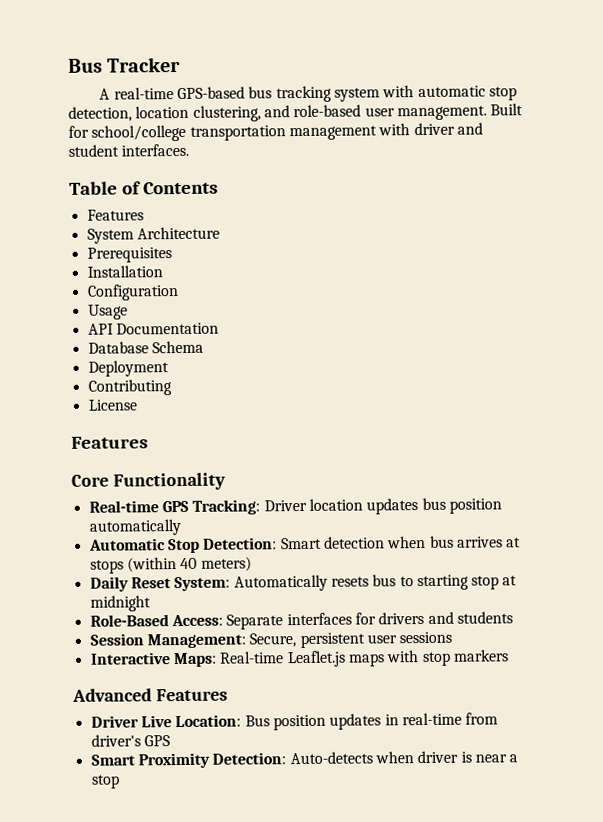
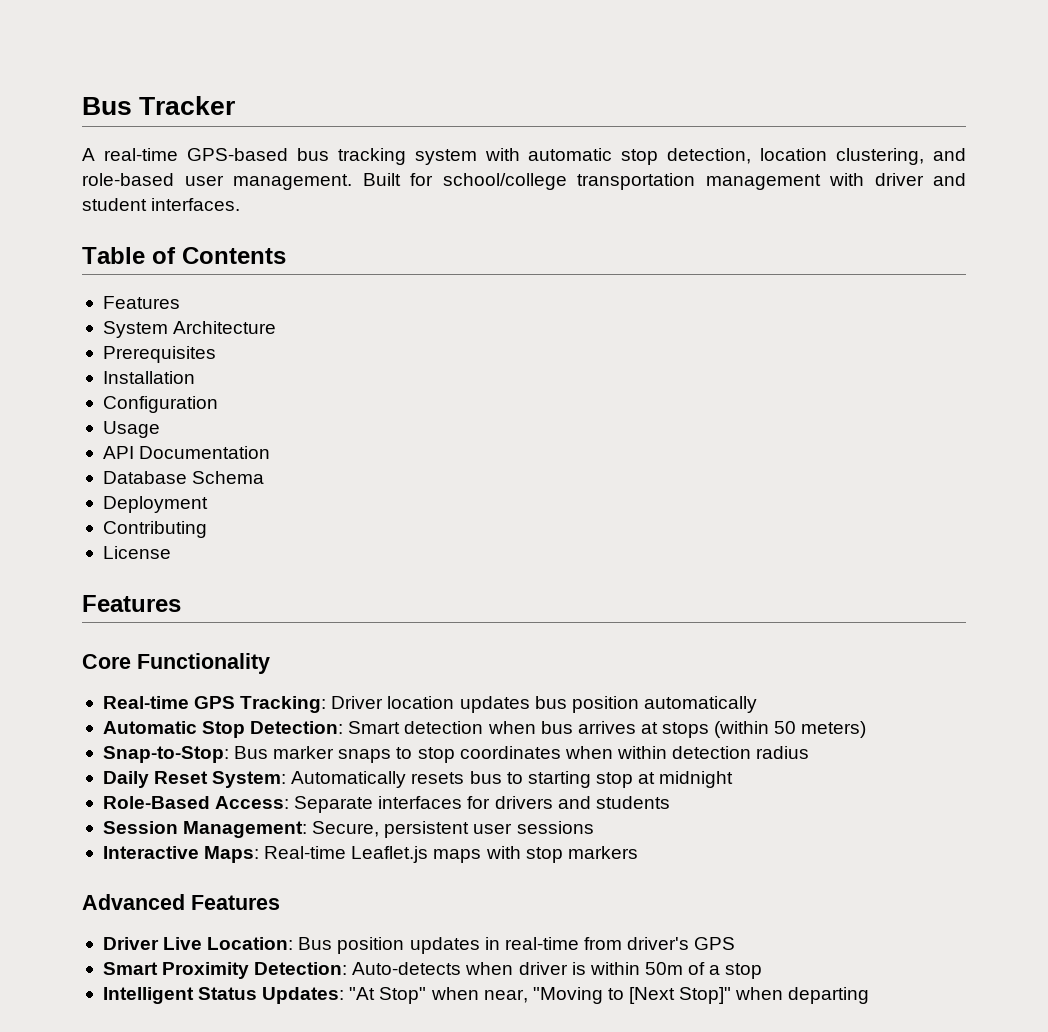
[180,557,198,569] 40 -> [774,721,797,734] 50
(252, 564) none -> [102,746,810,763] // Snap-to-Stop: Bus marker snaps to stop coordinates when within detection radius
[474,754,507,763] near -> [589,962,706,975] within 50m of
(120, 781) none -> [102,987,870,1004] // Intelligent Status Updates: "At Stop" when near, "Moving to [Next Stop]" when departing

